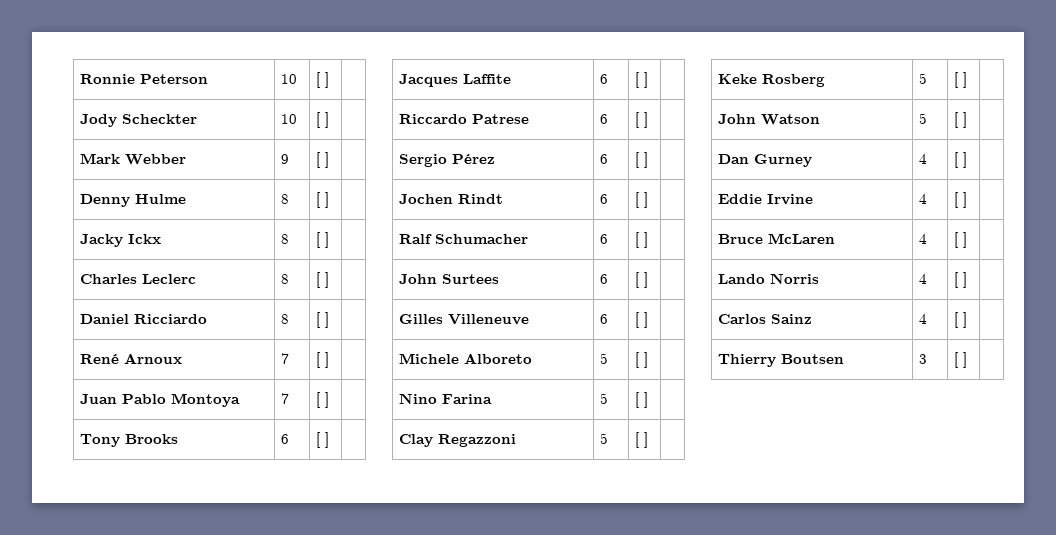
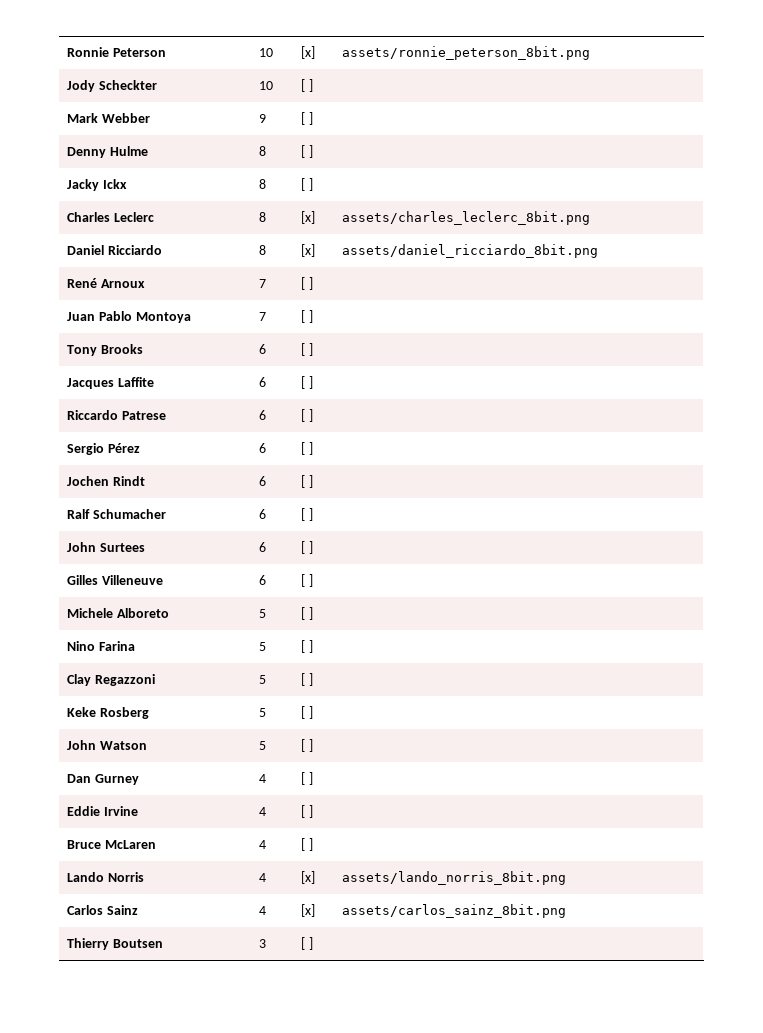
[315,72,329,88] [ ] | -> [300,46,315,59] [341,46,590,60] [x] | assets/ronnie_peterson_8bit.png
[315,272,329,288] [ ] | -> [300,211,315,224] [341,211,590,225] [x] | assets/charles_leclerc_8bit.png
[315,312,329,328] [ ] | -> [300,244,315,257] [341,244,598,258] [x] | assets/daniel_ricciardo_8bit.png
[953,272,967,288] [ ] | -> [300,871,315,884] [341,871,566,885] [x] | assets/lando_norris_8bit.png
[953,312,967,328] [ ] | -> [300,904,315,917] [341,904,566,918] [x] | assets/carlos_sainz_8bit.png

